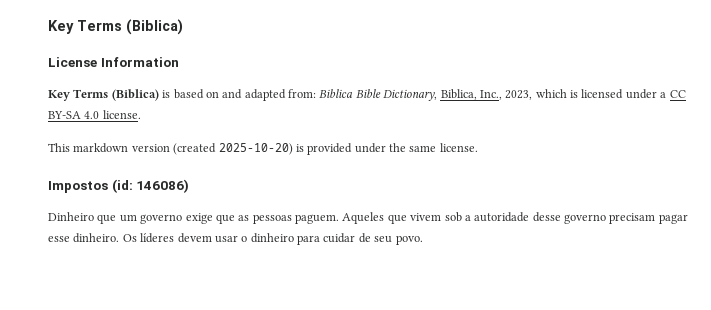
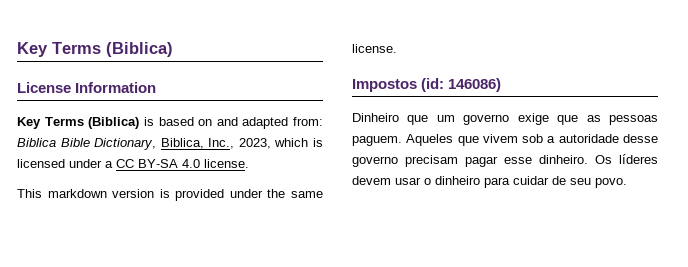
[173,143,293,155] (created 2025-10-20) -> (155, 193) none

